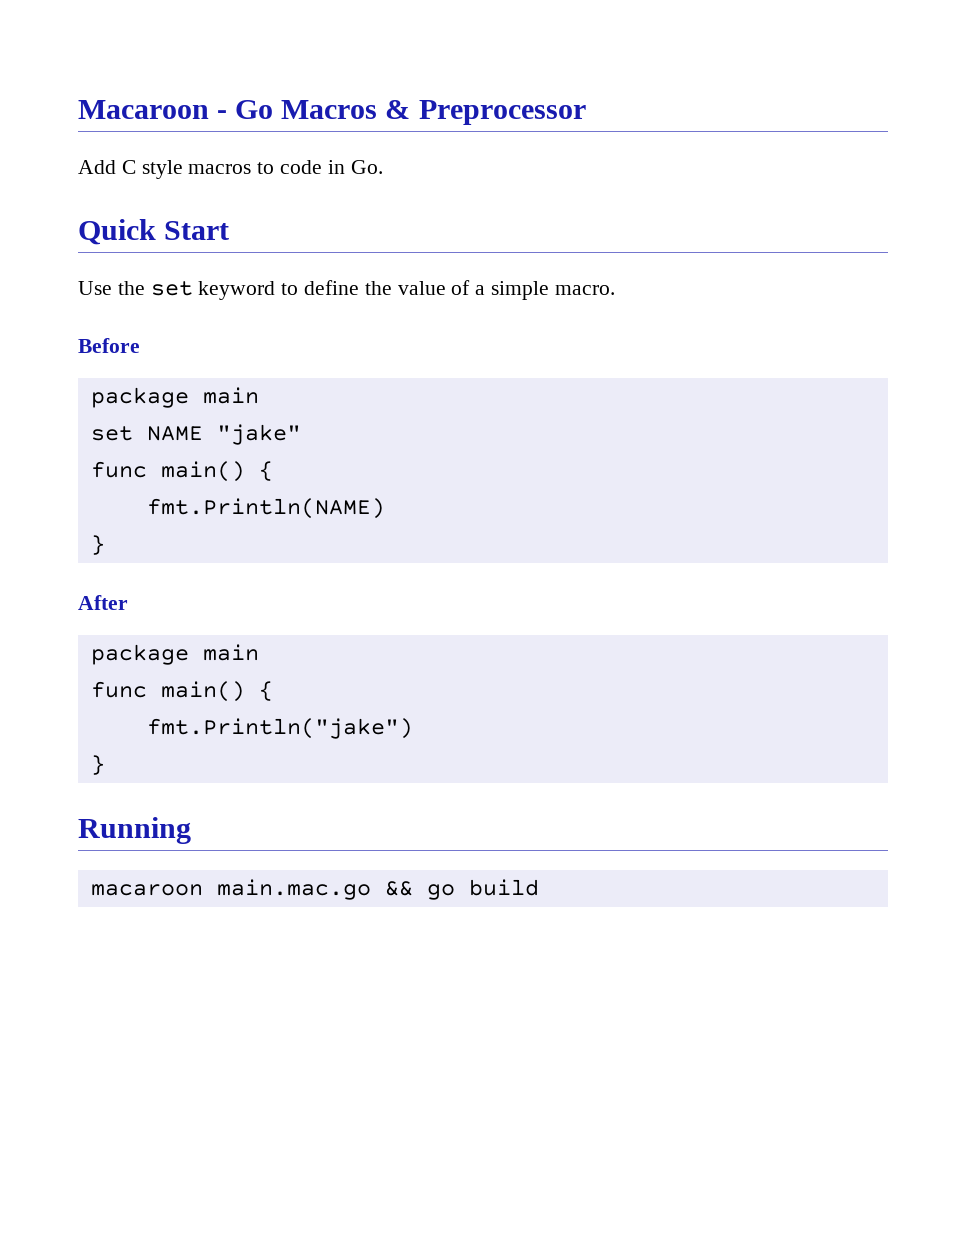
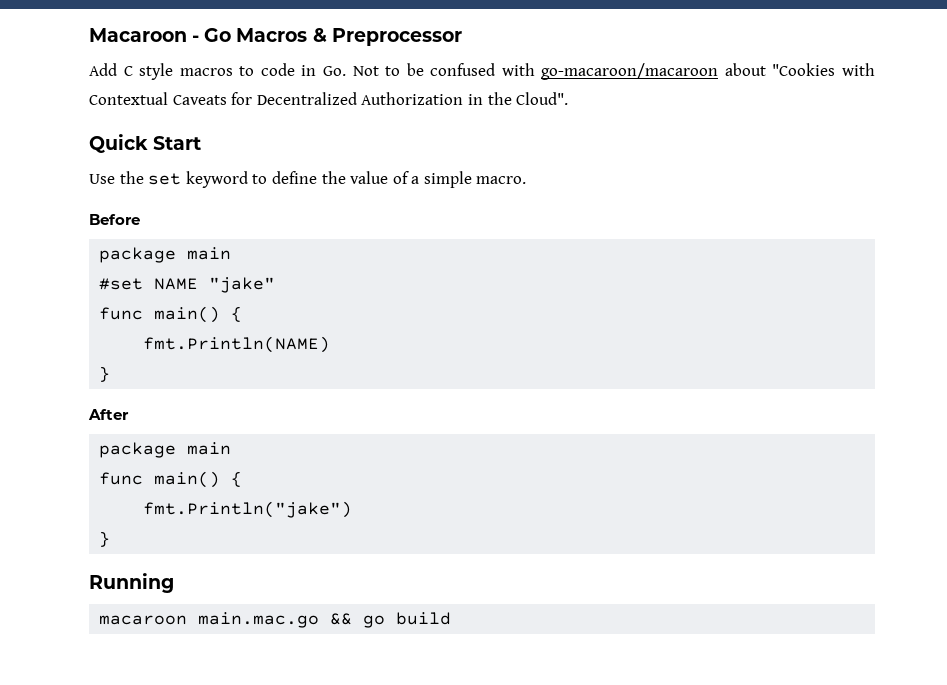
(383, 167) none -> [352,63,875,80] [89,92,569,105] Not to be confused with go-macaroon/macaroon about "Cookies with Contextual Caveats for Decentralized Authorization in the Cloud".
[90,426,133,441] set -> [99,278,144,290] #set

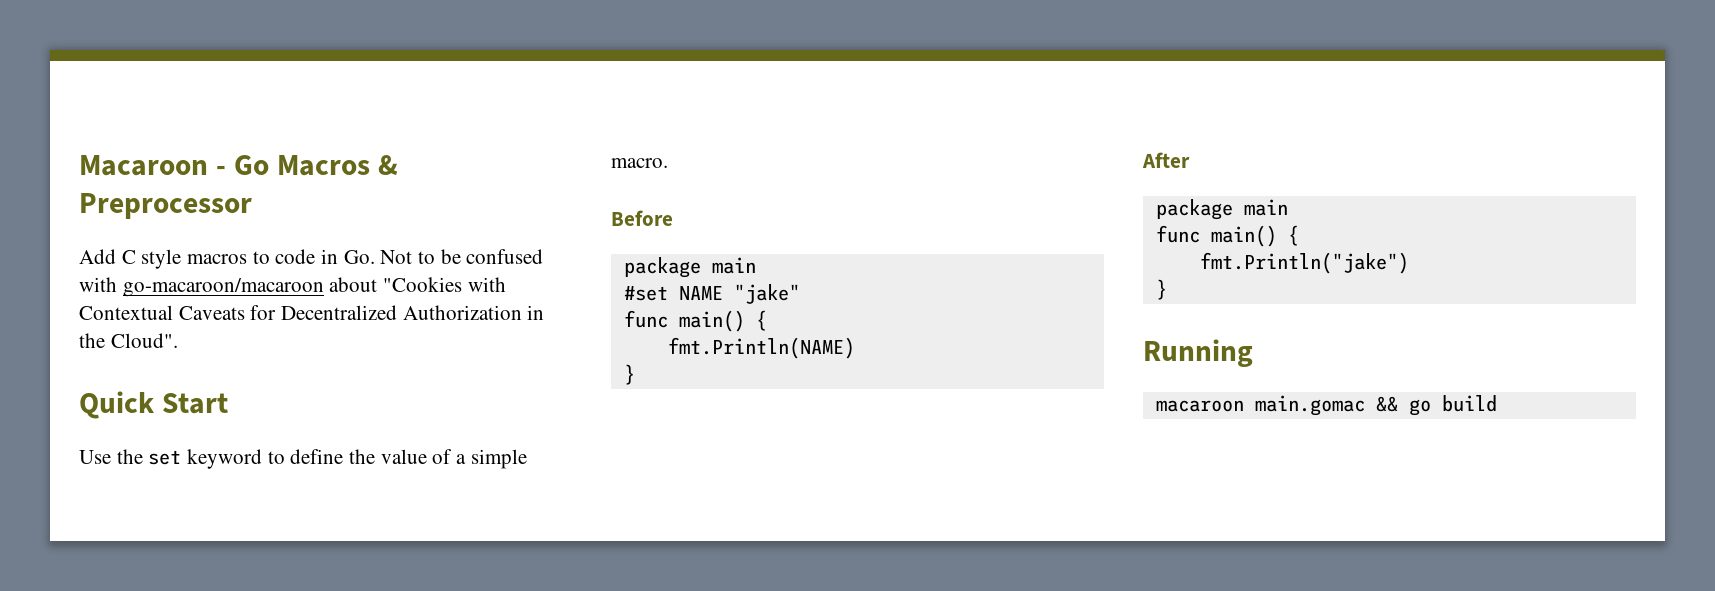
[198,612,320,628] main.mac.go -> [1254,395,1365,416] main.gomac

